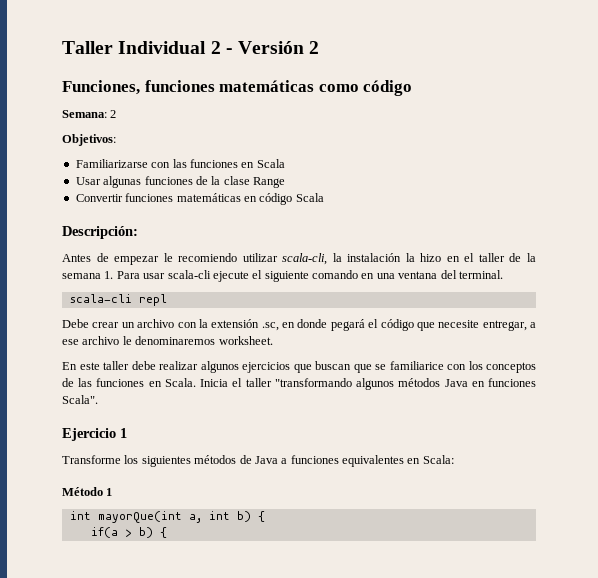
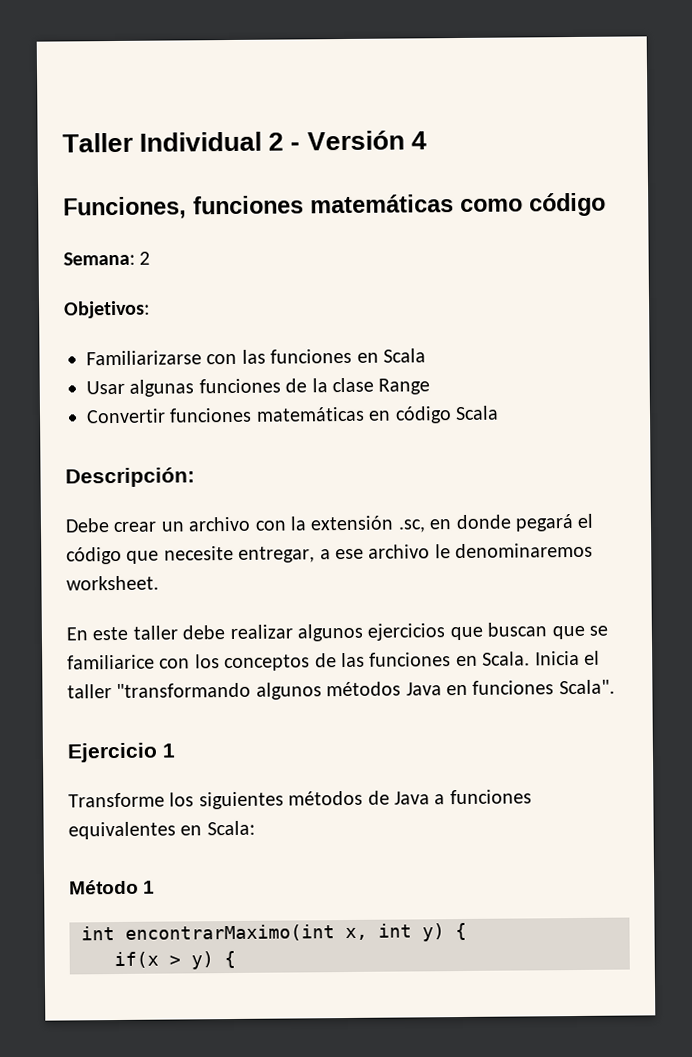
[309,41,320,54] 2 -> [410,131,427,150] 4
[62,253,537,265] [62,270,503,282] [69,294,167,306] // Antes de empezar le recomiendo utilizar scala-cli, la instalación la hizo en el taller de la semana 1. Para usar scala-cli ejecute el siguiente comando en una ventana del terminal. // scala-cli repl -> (195, 477) none
[97,511,265,523] [90,527,153,538] mayorQue(int a, int b) { // if(a > b) -> [125,922,467,942] [114,951,214,970] encontrarMaximo(int x, int y) { // if(x > y)

